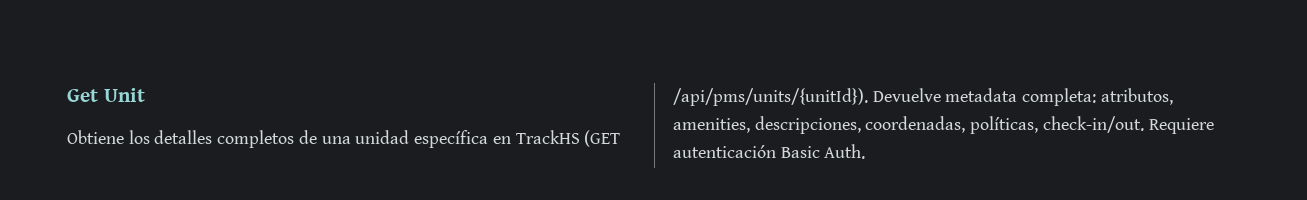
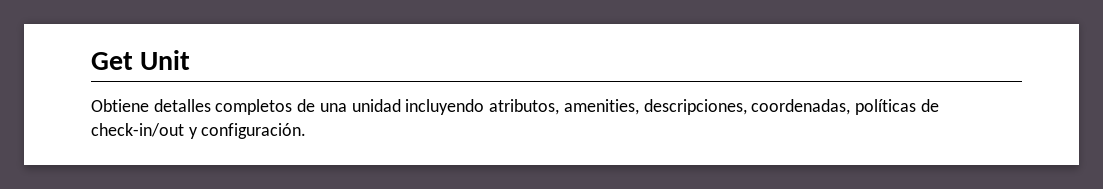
[128,130,150,144] los -> (149, 105) none
[414,130,621,148] [673,88,1173,106] [673,116,1214,134] [673,144,866,159] específica en TrackHS (GET /api/pms/units/{unitId}). Devuelve metadata completa: atributos, amenities, descripciones, coordenadas, políticas, check-in/out. Requiere autenticación Basic Auth. -> [405,99,939,115] [91,123,307,139] incluyendo atributos, amenities, descripciones, coordenadas, políticas de check-in/out y configuración.

